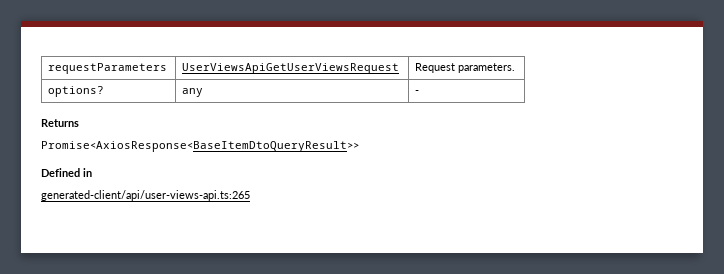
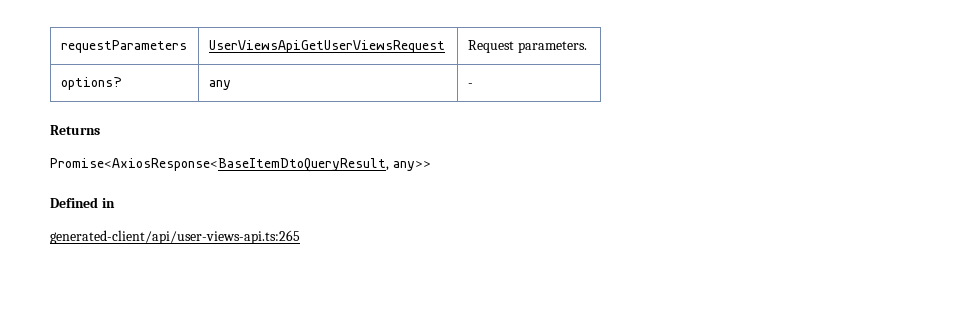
[41,141,359,152] Promise<AxiosResponse<BaseItemDtoQueryResult>> -> [50,158,431,172] Promise<AxiosResponse<BaseItemDtoQueryResult, any>>

